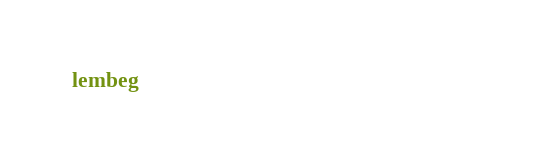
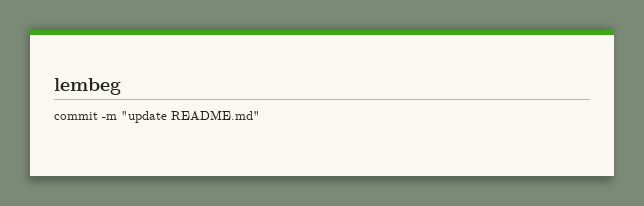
(139, 82) none -> [54,110,260,123] // commit -m "update README.md"

